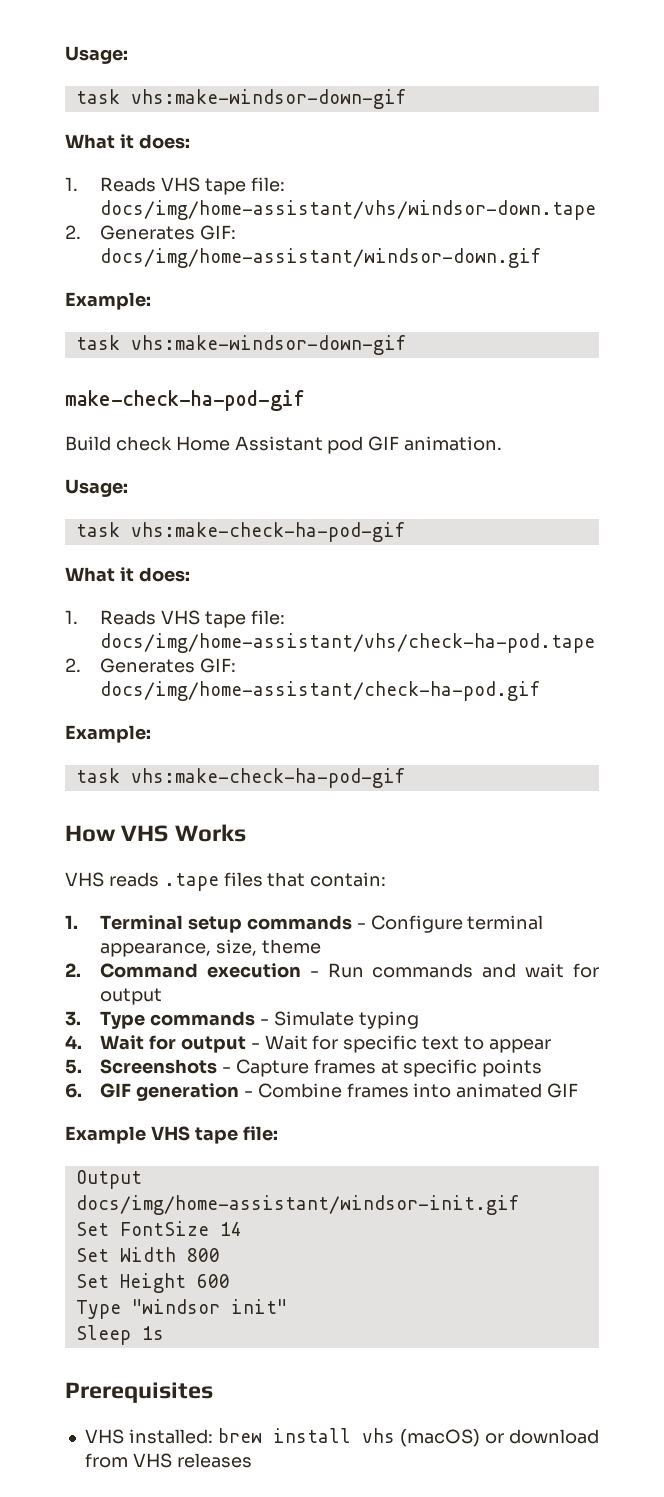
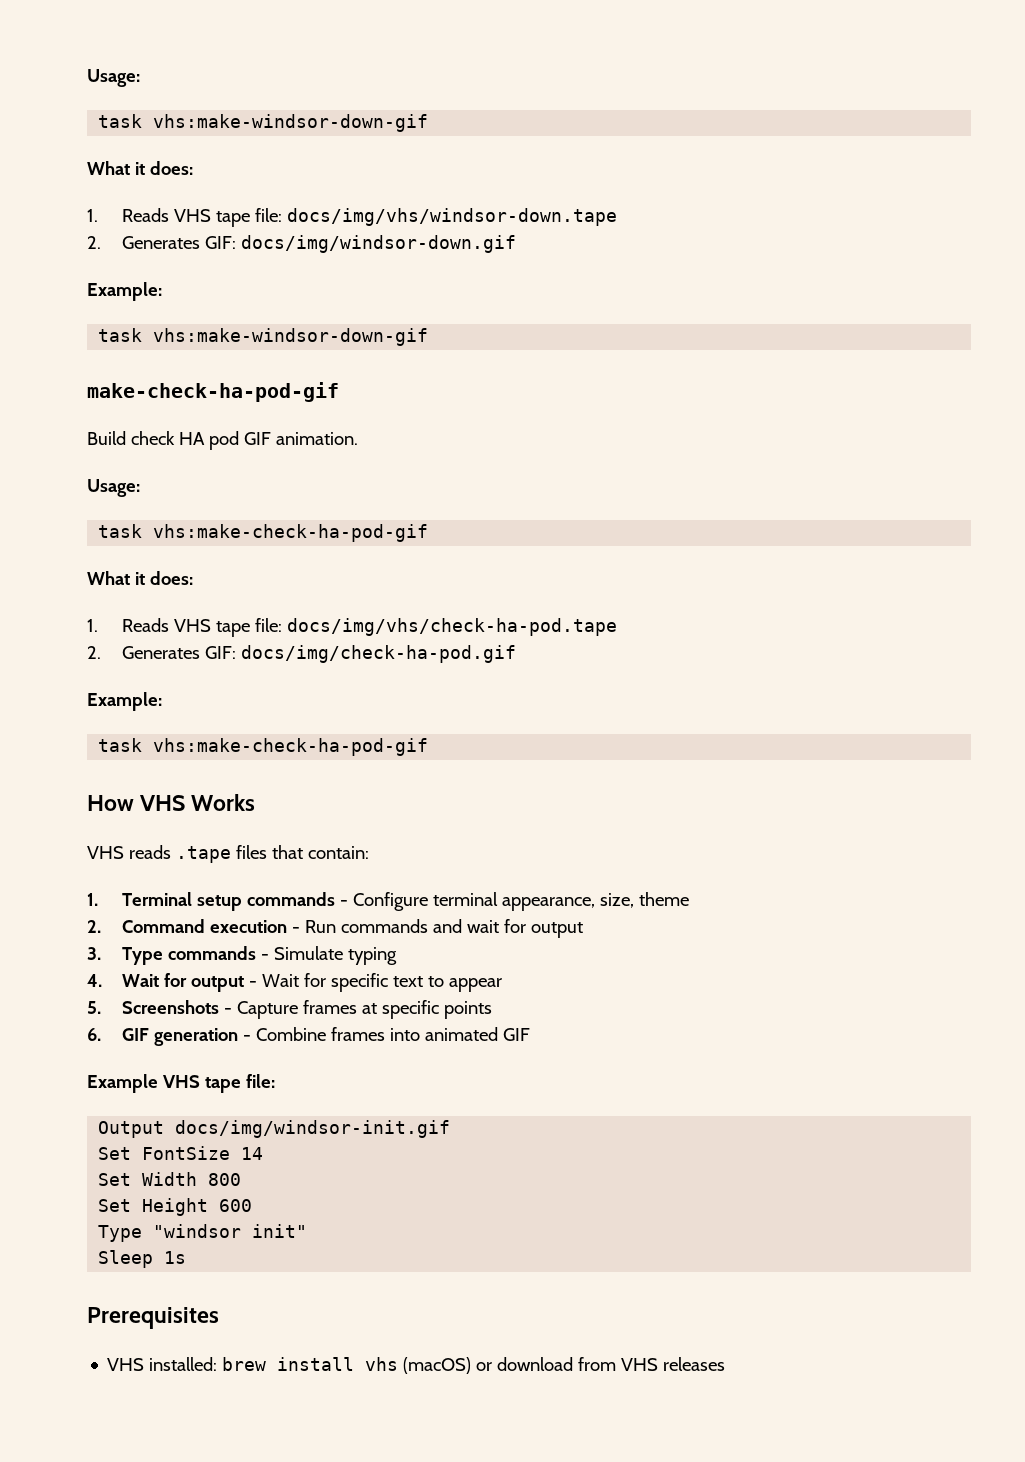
[100,200,597,220] [65,225,236,240] [100,248,542,268] docs/img/home-assistant/vhs/windsor-down.tape // 2. Generates GIF: docs/img/home-assistant/windsor-down.gif -> [287,208,618,226] [87,235,517,253] docs/img/vhs/windsor-down.tape // 2. Generates GIF: docs/img/windsor-down.gif
[175,436,323,451] Home Assistant -> [178,432,205,445] HA
[100,633,596,653] [65,658,236,673] [100,681,541,701] docs/img/home-assistant/vhs/check-ha-pod.tape // 2. Generates GIF: docs/img/home-assistant/check-ha-pod.gif -> [287,618,618,636] [87,645,517,663] docs/img/vhs/check-ha-pod.tape // 2. Generates GIF: docs/img/check-ha-pod.gif
[75,1195,519,1215] docs/img/home-assistant/windsor-init.gif -> [175,1120,451,1138] docs/img/windsor-init.gif

